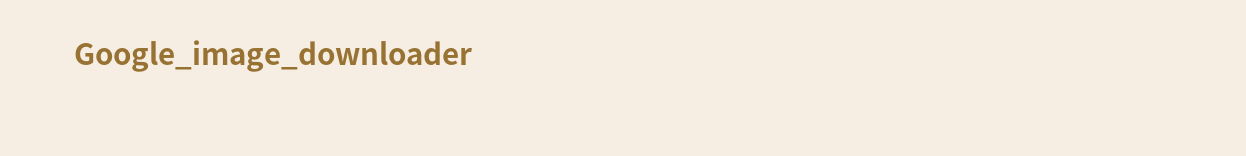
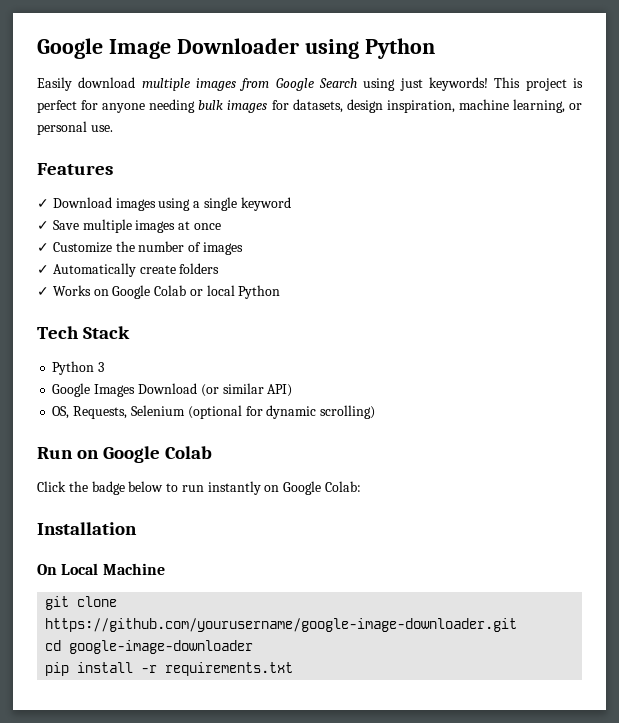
[74,40,472,72] Google_image_downloader -> [37,38,435,59] [37,77,583,91] [37,99,582,113] [37,121,113,135] [37,163,113,175] [37,197,291,211] [37,219,221,233] [37,241,243,255] [37,263,220,277] [37,285,281,299] [37,326,131,339] [52,361,105,375] [52,383,293,397] [52,405,376,419] [37,446,213,463] [37,481,362,495] [37,522,137,535] [37,563,165,575] [45,596,118,610] [45,618,518,632] [45,640,254,654] [45,662,294,676] Google Image Downloader using Python // Easily download multiple images from Google Search using just keywords! This project is perfect for anyone needing bulk images for datasets, design inspiration, machine learning, or personal use. // Features // ✓ Download images using a single keyword // ✓ Save multiple images at once // ✓ Customize the number of images // ✓ Automatically create folders // ✓ Works on Google Colab or local Python // Tech Stack // Python 3 // Google Images Download (or similar API) // OS, Requests, Selenium (optional for dynamic scrolling) // Run on Google Colab // Click the badge below to run instantly on Google Colab: // Installation // On Local Machine // git clone https://github.com/yourusername/google-image-downloader.git // cd google-image-downloader // pip install -r requirements.txt

